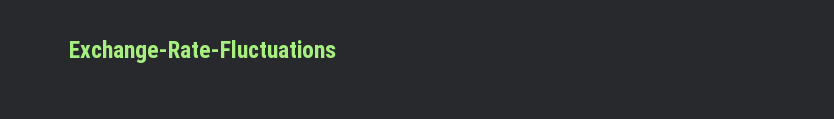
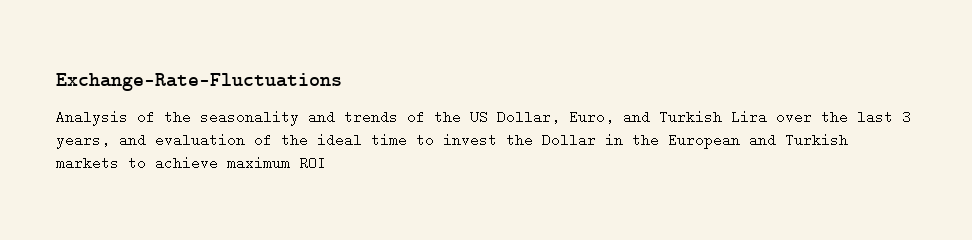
(336, 51) none -> [56,110,911,126] [56,133,848,149] [56,156,326,170] // Analysis of the seasonality and trends of the US Dollar, Euro, and Turkish Lira over the last 3 years, and evaluation of the ideal time to invest the Dollar in the European and Turkish markets to achieve maximum ROI

